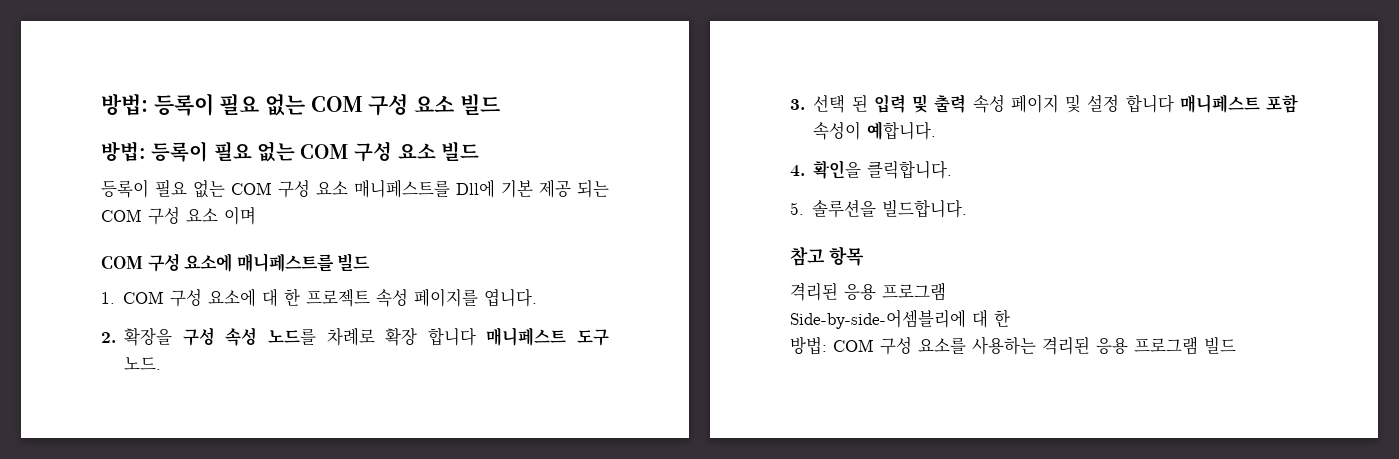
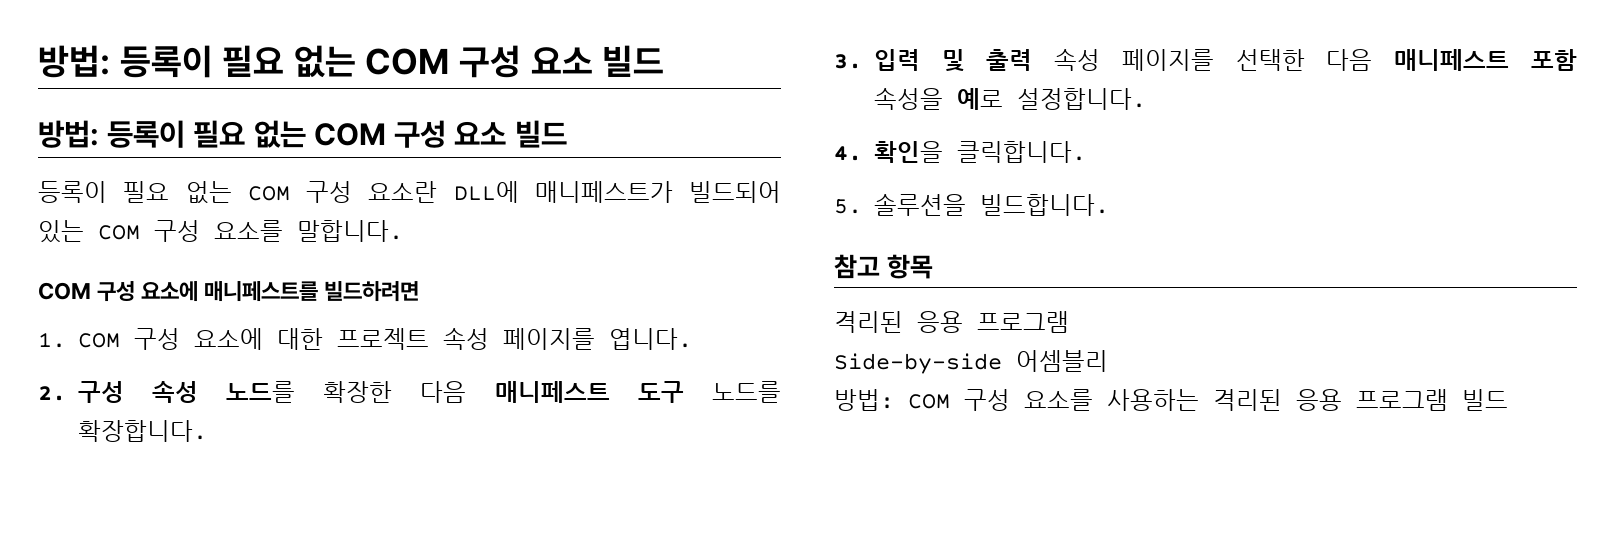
[316,179,609,198] [101,206,256,225] 요소 매니페스트를 Dll에 기본 제공 되는 COM 구성 요소 이며 -> [368,181,781,203] [38,220,403,243] 요소란 DLL에 매니페스트가 빌드되어 있는 COM 구성 요소를 말합니다.
[337,253,371,271] 빌드 -> [324,281,420,302] 빌드하려면
[262,288,301,307] 대 한 -> [276,328,323,350] 대한
[124,328,173,346] 확장을 -> (66, 393) none
[326,327,609,346] [124,357,162,370] 차례로 확장 합니다 매니페스트 도구 노드. -> [323,381,782,403] [77,420,207,442] 확장한 다음 매니페스트 도구 노드를 확장합니다.
[813,94,868,113] 선택 된 -> (862, 61) none
[1010,94,1298,113] [813,121,937,140] 페이지 및 설정 합니다 매니페스트 포함 속성이 예합니다. -> [1121,49,1577,71] [873,87,1146,110] 페이지를 선택한 다음 매니페스트 포함 속성을 예로 설정합니다.
[790,309,1010,329] Side-by-side-어셈블리에 대 한 -> [834,350,1108,374] Side-by-side 어셈블리

